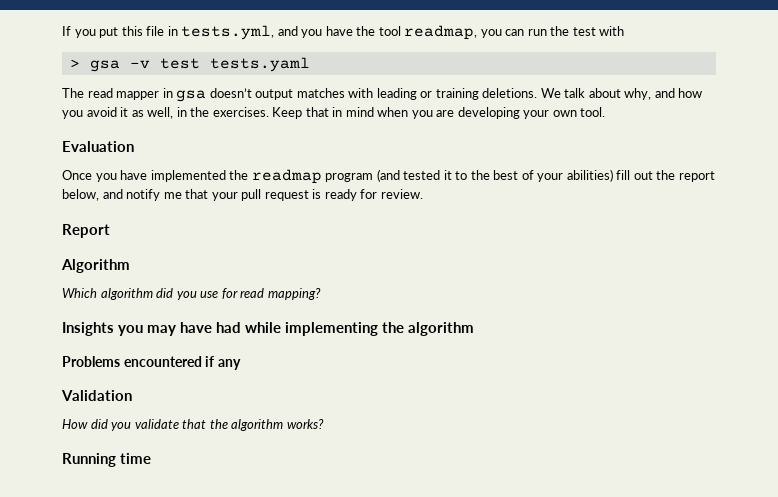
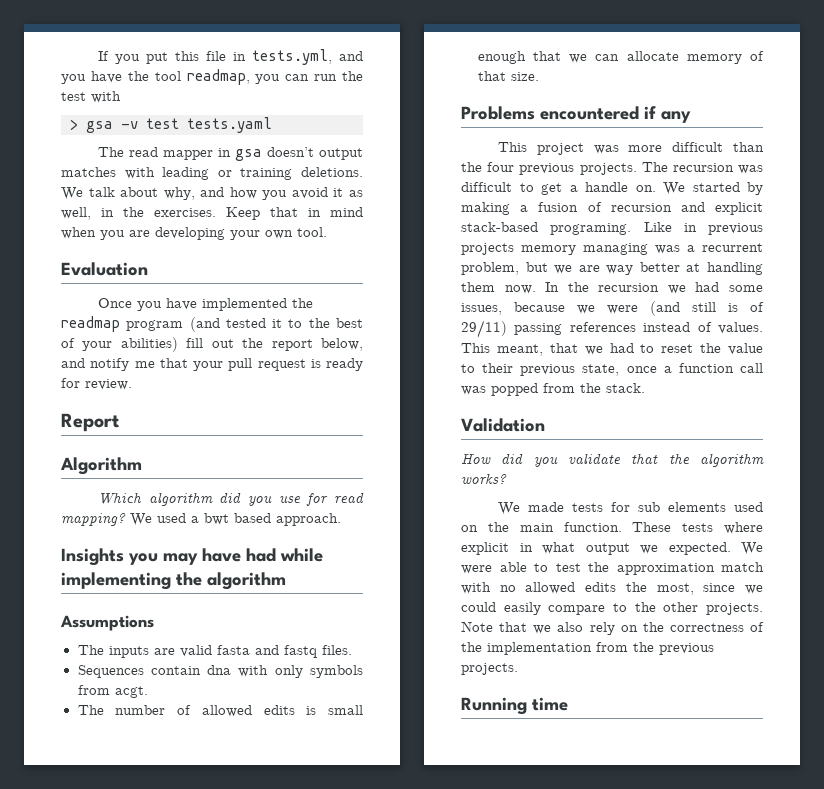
(321, 294) none -> [130,513,341,526] We used a bwt based approach.
[62,356,241,370] Problems encountered if any -> [60,615,154,631] [77,645,352,658] [77,665,364,678] [77,685,148,698] [77,705,363,717] [477,51,764,64] [477,71,539,81] [461,106,691,123] [497,142,764,155] [461,162,763,175] [461,182,763,195] [461,202,763,215] [461,222,763,235] [461,243,763,255] [461,262,763,275] [461,282,763,294] [461,301,764,316] [461,320,763,338] [461,343,763,356] [461,363,763,376] [461,383,645,396] Assumptions // The inputs are valid fasta and fastq files. // Sequences contain dna with only symbols from acgt. // The number of allowed edits is small enough that we can allocate memory of that size. // Problems encountered if any // This project was more difficult than the four previous projects. The recursion was difficult to get a handle on. We started by making a fusion of recursion and explicit stack-based programing. Like in previous projects memory managing was a recurrent problem, but we are way better at handling them now. In the recursion we had some issues, because we were (and still is of 29/11) passing references instead of values. This meant, that we had to reset the value to their previous state, once a function call was popped from the stack.
(324, 424) none -> [497,502,763,515] [461,522,763,534] [461,542,763,555] [461,562,764,575] [461,582,763,595] [461,602,763,615] [461,621,764,635] [461,642,714,655] [461,663,518,675] // We made tests for sub elements used on the main function. These tests where explicit in what output we expected. We were able to test the approximation match with no allowed edits the most, since we could easily compare to the other projects. Note that we also rely on the correctness of the implementation from the previous projects.

